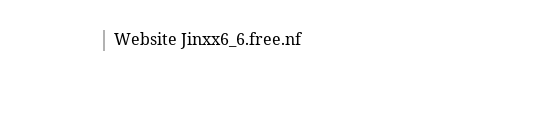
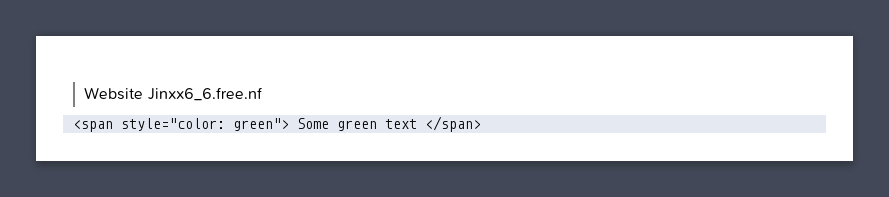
(304, 40) none -> [72,116,481,132] // <span style="color: green"> Some green text </span>

